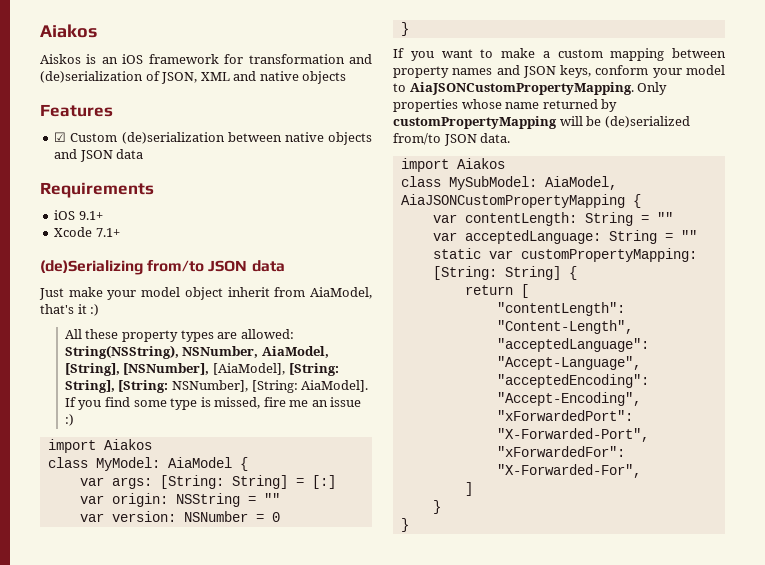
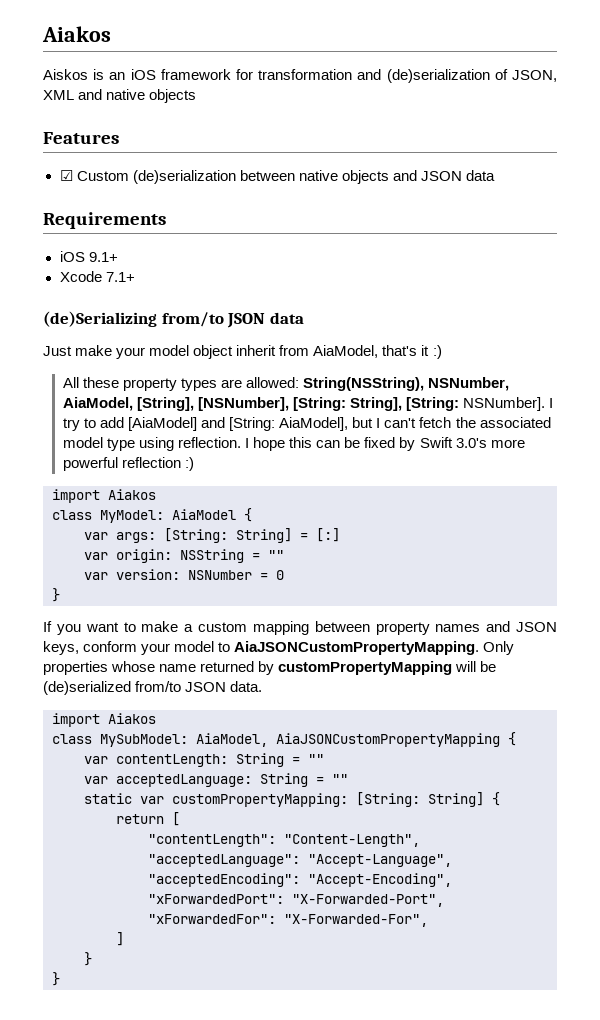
[212,363,285,375] [AiaModel], -> (290, 404) none
[171,380,369,393] [64,397,362,410] NSNumber], [String: AiaModel]. If you find some type is missed, fire me an issue -> [463,397,554,411] [62,417,551,431] [62,437,525,451] [62,457,182,471] NSNumber]. I try to add [AiaModel] and [String: AiaModel], but I can't fetch the associated model type using reflection. I hope this can be fixed by Swift 3.0's more powerful reflection

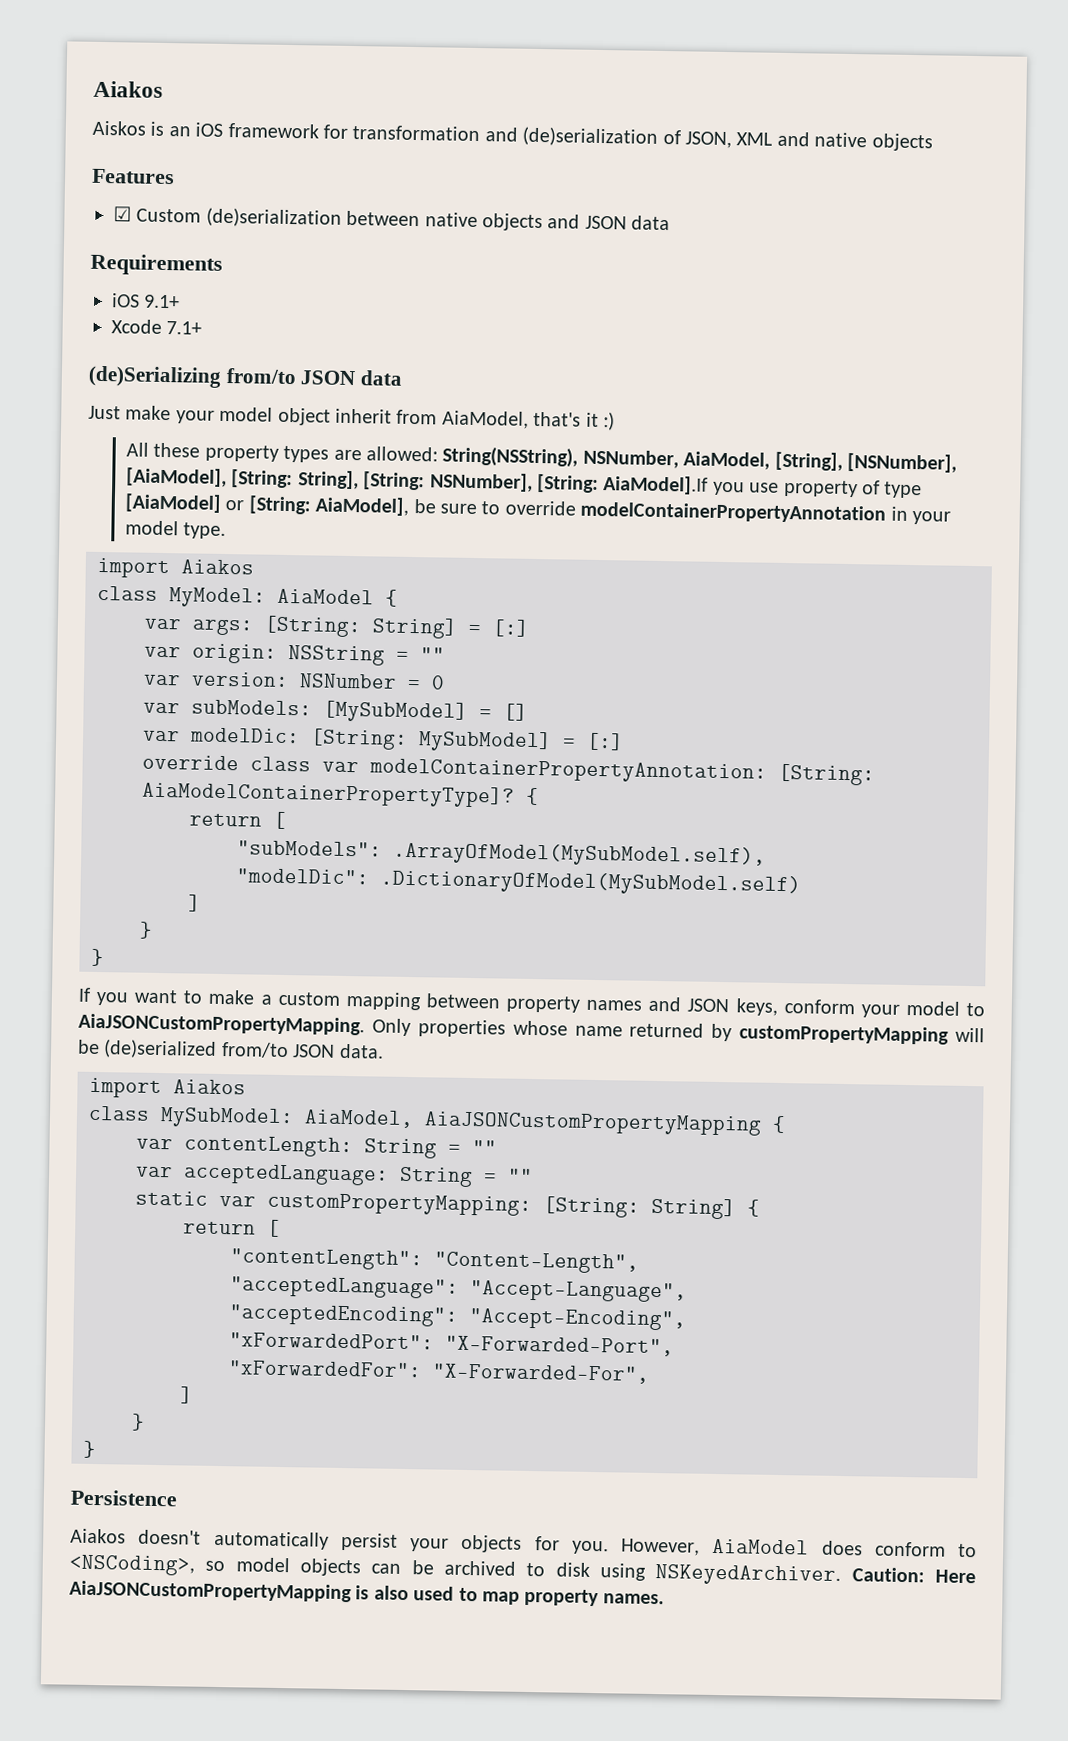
(290, 404) none -> [126,467,228,488] [AiaModel],
[463,397,554,411] [62,417,551,431] [62,437,525,451] [62,457,195,471] NSNumber]. I try to add [AiaModel] and [String: AiaModel], but I can't fetch the associated model type using reflection. I hope this can be fixed by Swift 3.0's more powerful reflection :) -> [429,472,923,499] [125,493,952,525] [125,520,227,540] NSNumber], [String: AiaModel].If you use property of type [AiaModel] or [String: AiaModel], be sure to override modelContainerPropertyAnnotation in your model type.
(284, 575) none -> [143,699,528,723] [143,727,624,753] [142,754,875,786] [142,781,539,808] [189,811,286,830] [237,840,766,868] [236,868,801,897] [188,894,201,912] [139,921,153,939] // var subModels: [MySubModel] = [] // var modelDic: [String: MySubModel] = [:] // override class var modelContainerPropertyAnnotation: [String: AiaModelContainerPropertyType]? { // return [ // "subModels": .ArrayOfModel(MySubModel.self), // "modelDic": .DictionaryOfModel(MySubModel.self) // ] // }
(60, 979) none -> [70,1489,177,1507] [70,1528,977,1558] [69,1554,976,1587] [69,1580,664,1607] // Persistence // Aiakos doesn't automatically persist your objects for you. However, AiaModel does conform to <NSCoding>, so model objects can be archived to disk using NSKeyedArchiver. Caution: Here AiaJSONCustomPropertyMapping is also used to map property names.

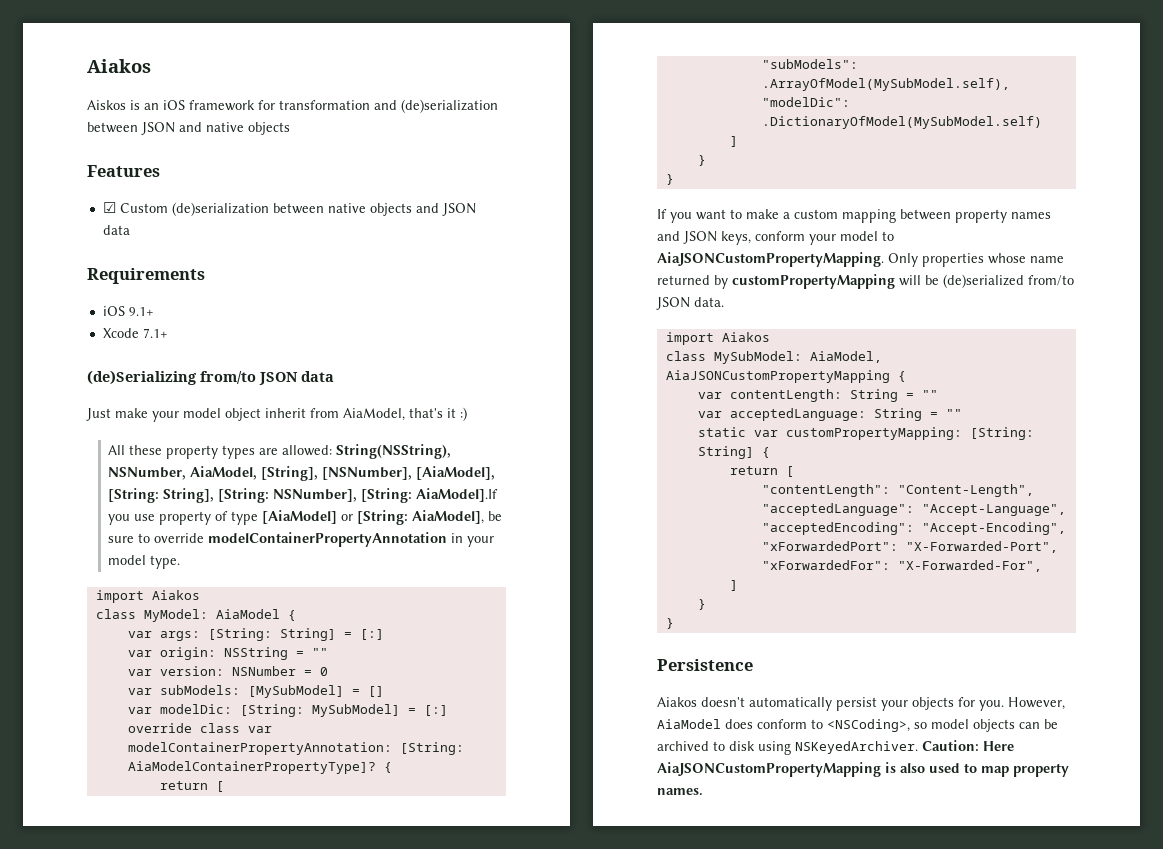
[662,129,774,149] of JSON, XML -> [87,122,175,135] between JSON

